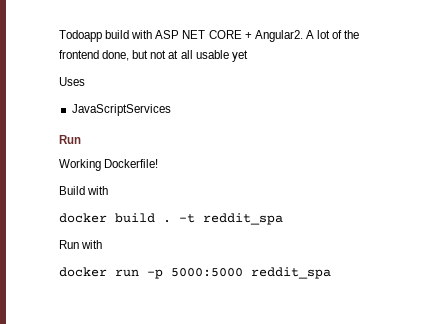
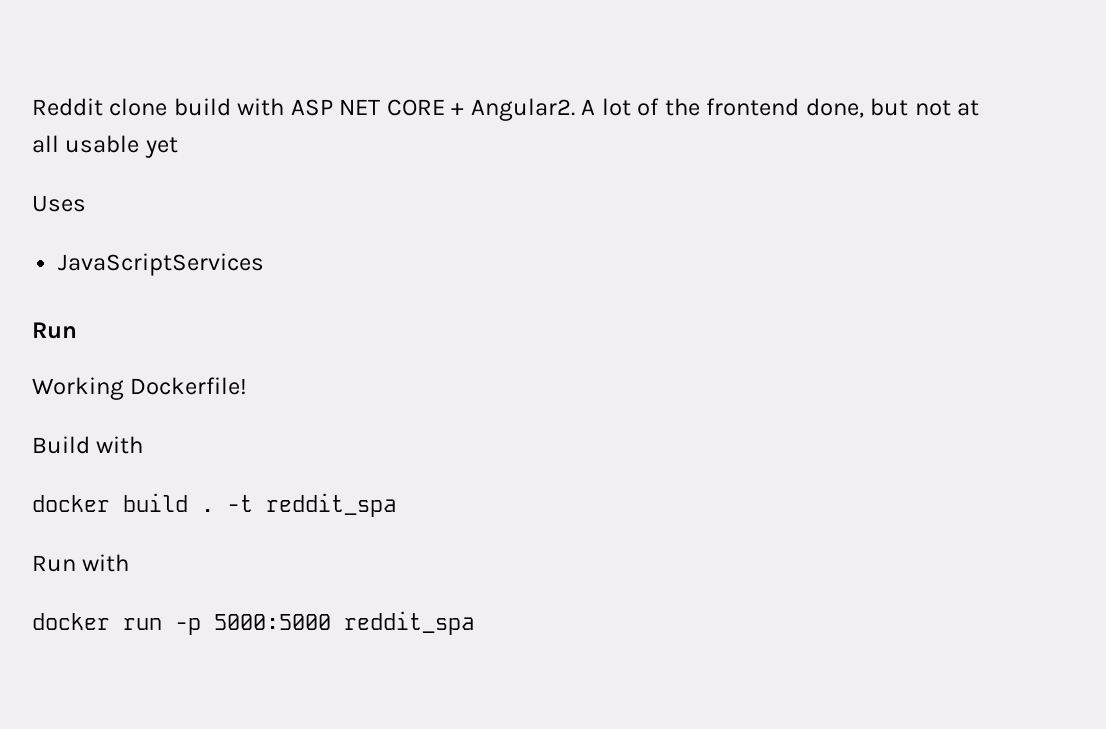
[59,30,102,42] Todoapp -> [32,98,168,116] Reddit clone

